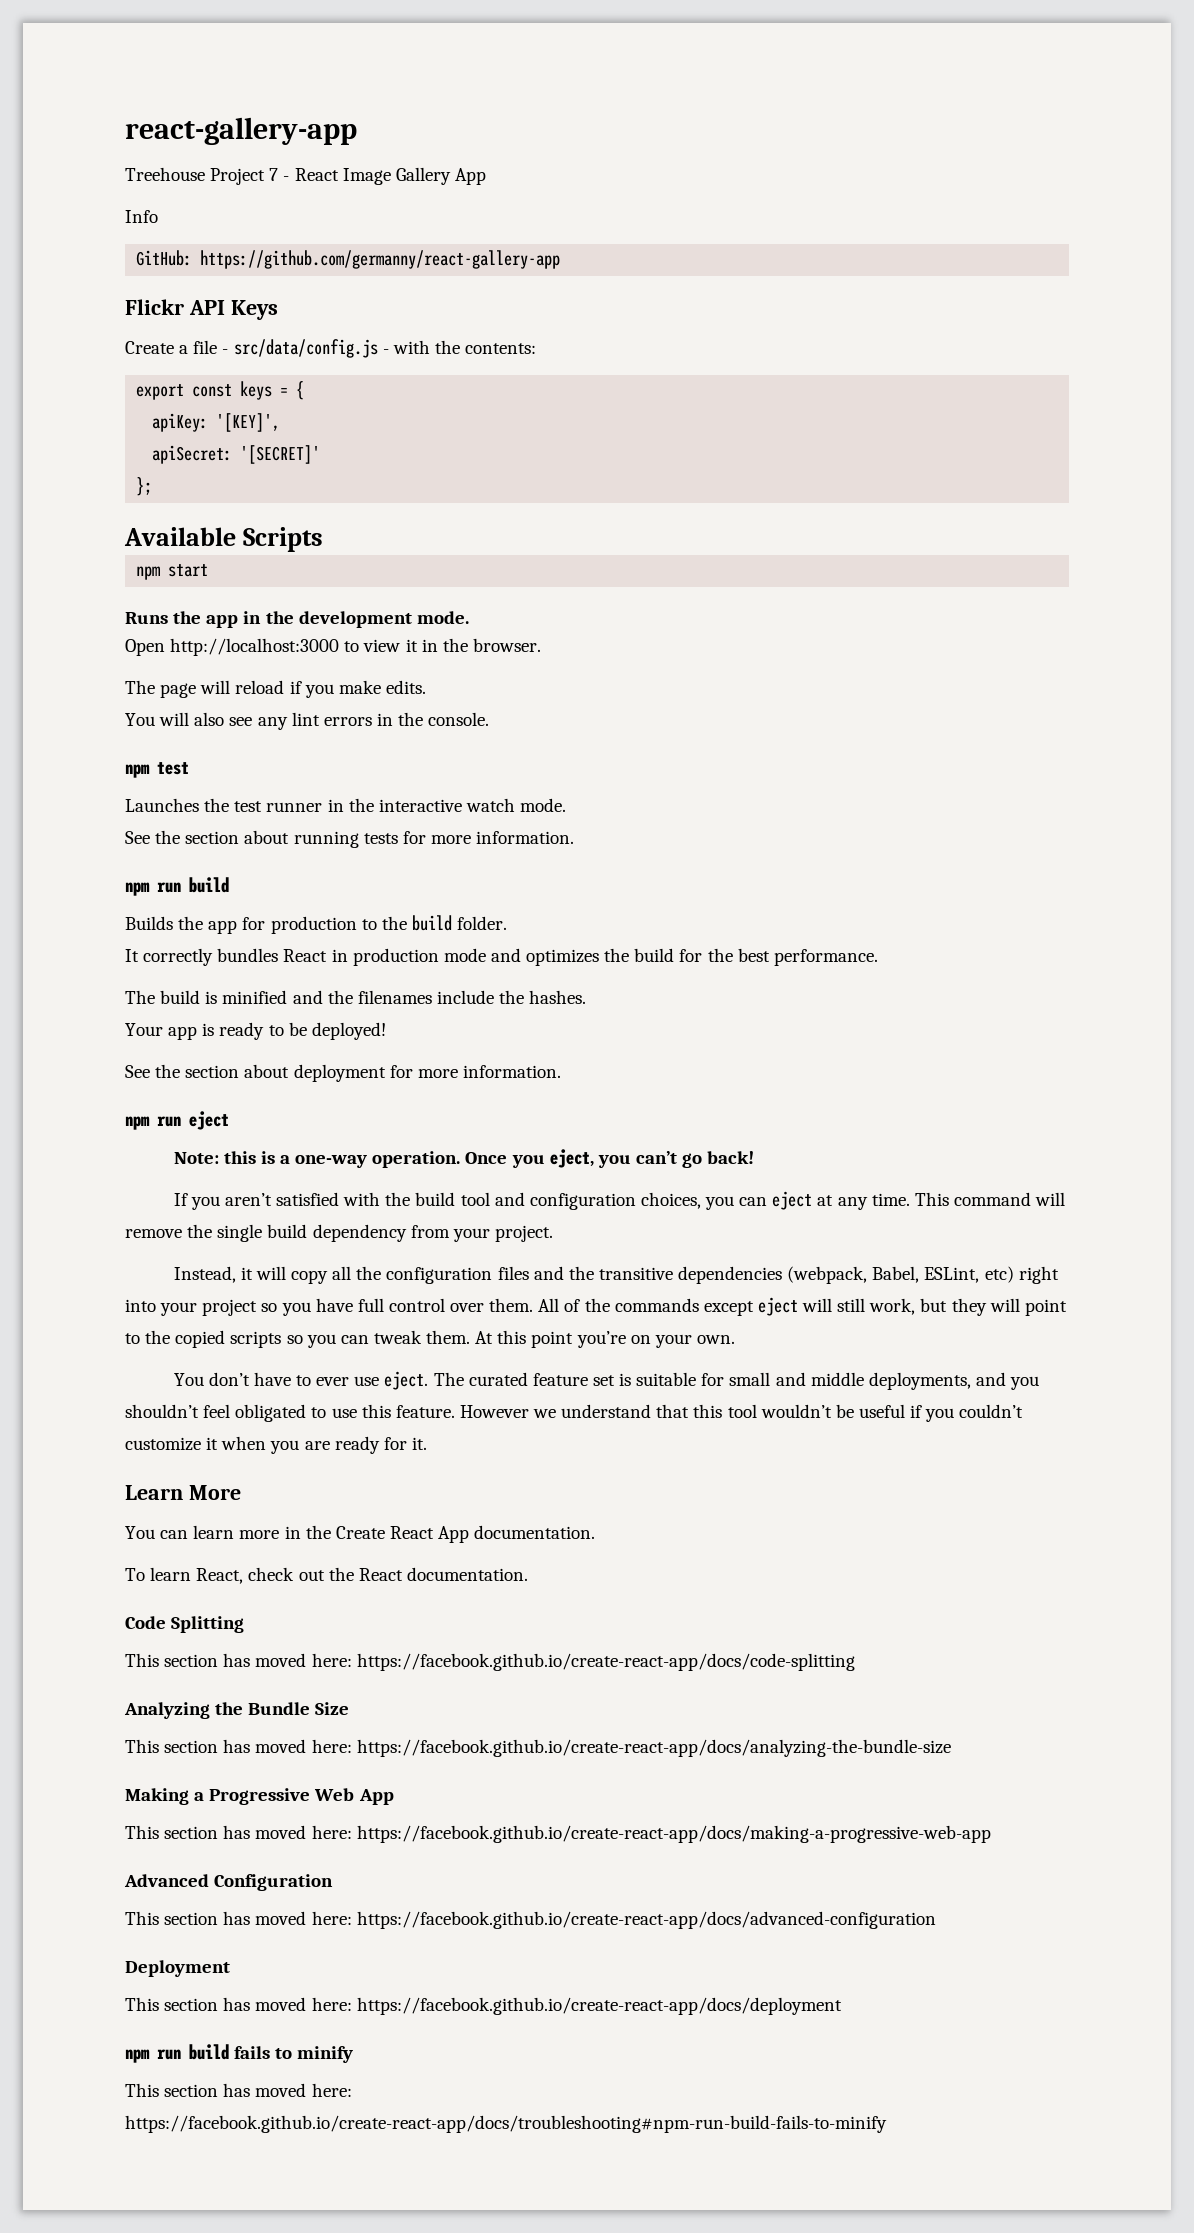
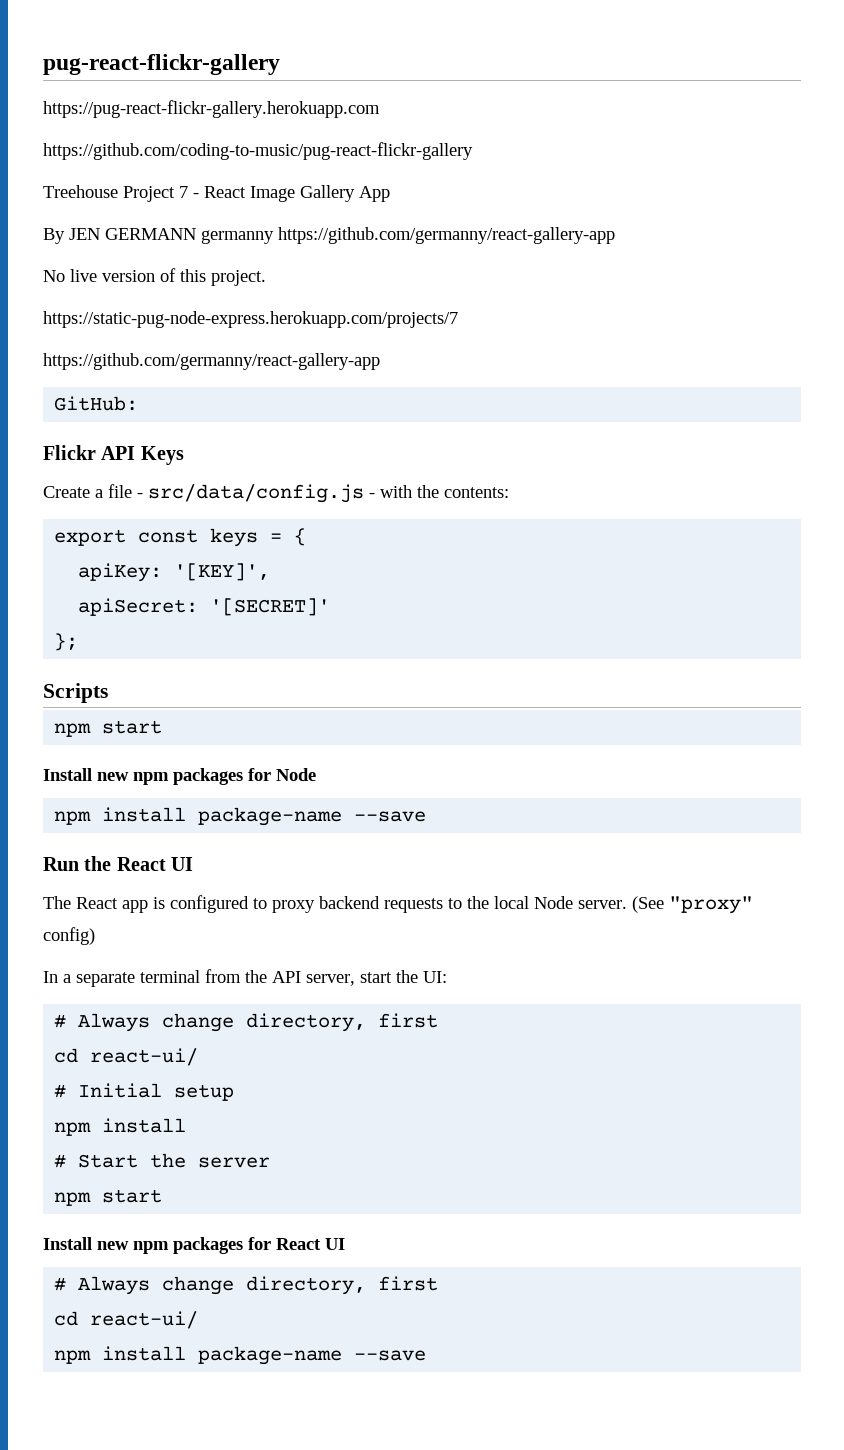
[125,117,357,145] react-gallery-app -> [43,54,280,75] [43,100,380,118] [43,142,473,160] pug-react-flickr-gallery // https://pug-react-flickr-gallery.herokuapp.com // https://github.com/coding-to-music/pug-react-flickr-gallery
[125,210,158,223] Info -> [43,227,615,244] [43,268,266,286] [43,311,458,328] [43,353,380,370] By JEN GERMANN germanny https://github.com/germanny/react-gallery-app // No live version of this project. // https://static-pug-node-express.herokuapp.com/projects/7 // https://github.com/germanny/react-gallery-app
[200,250,561,269] https://github.com/germanny/react-gallery-app -> (139, 403) none
[124,527,236,546] Available -> (79, 642) none
[125,611,469,628] [125,638,541,656] [125,680,426,698] [125,712,490,730] [125,762,189,778] [125,798,567,812] [125,830,575,848] [125,877,229,896] [125,915,508,934] [125,948,878,966] [125,990,587,1004] [125,1022,386,1040] [125,1064,561,1082] [125,1111,229,1130] [173,1149,755,1168] [173,1191,1066,1210] [125,1224,553,1242] [173,1266,1059,1284] [125,1297,1067,1316] [125,1330,735,1348] [173,1371,1040,1390] [125,1404,1024,1422] [125,1436,427,1454] [125,1485,241,1500] [125,1525,596,1543] [125,1567,528,1584] [125,1616,245,1633] [125,1653,855,1671] [124,1702,350,1719] [125,1739,951,1757] [125,1788,394,1805] [125,1825,991,1843] [124,1874,334,1891] [125,1911,936,1929] [125,1960,230,1977] [125,1997,842,2015] [125,2044,354,2063] [125,2083,352,2097] [125,2115,887,2133] Runs the app in the development mode. // Open http://localhost:3000 to view it in the browser. // The page will reload if you make edits. // You will also see any lint errors in the console. // npm test // Launches the test runner in the interactive watch mode. // See the section about running tests for more information. // npm run build // Builds the app for production to the build folder. // It correctly bundles React in production mode and optimizes the build for the best performance. // The build is minified and the filenames include the hashes. // Your app is ready to be deployed! // See the section about deployment for more information. // npm run eject // Note: this is a one-way operation. Once you eject, you can’t go back! // If you aren’t satisfied with the build tool and configuration choices, you can eject at any time. This command will remove the single build dependency from your project. // Instead, it will copy all the configuration files and the transitive dependencies (webpack, Babel, ESLint, etc) right into your project so you have full control over them. All of the commands except eject will still work, but they will point to the copied scripts so you can tweak them. At this point you’re on your own. // You don’t have to ever use eject. The curated feature set is suitable for small and middle deployments, and you shouldn’t feel obligated to use this feature. However we understand that this tool wouldn’t be useful if you couldn’t customize it when you are ready for it. // Learn More // You can learn more in the Create React App documentation. // To learn React, check out the React documentation. // Code Splitting // This section has moved here: https://facebook.github.io/create-react-app/docs/code-splitting // Analyzing the Bundle Size // This section has moved here: https://facebook.github.io/create-react-app/docs/analyzing-the-bundle-size // Making a Progressive Web App // This section has moved here: https://facebook.github.io/create-react-app/docs/making-a-progressive-web-app // Advanced Configuration // This section has moved here: https://facebook.github.io/create-react-app/docs/advanced-configuration // Deployment // This section has moved here: https://facebook.github.io/create-react-app/docs/deployment // npm run build fails to minify // This section has moved here: https://facebook.github.io/create-react-app/docs/troubleshooting#npm-run-build-fails-to-minify -> [43,768,316,785] [54,807,427,826] [43,856,194,871] [43,895,753,914] [43,927,95,945] [43,969,447,987] [54,1013,439,1032] [54,1048,199,1066] [54,1083,235,1101] [54,1118,187,1136] [54,1153,271,1168] [54,1189,163,1206] [43,1237,345,1254] [54,1276,439,1295] [54,1311,199,1329] [54,1346,427,1365] Install new npm packages for Node // npm install package-name --save // Run the React UI // The React app is configured to proxy backend requests to the local Node server. (See "proxy" config) // In a separate terminal from the API server, start the UI: // # Always change directory, first // cd react-ui/ // # Initial setup // npm install // # Start the server // npm start // Install new npm packages for React UI // # Always change directory, first // cd react-ui/ // npm install package-name --save

